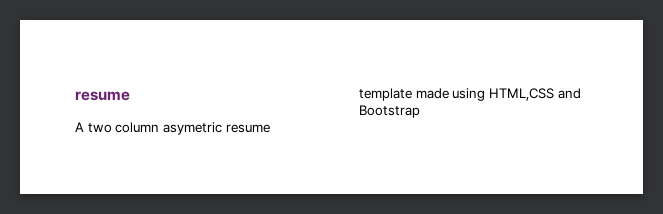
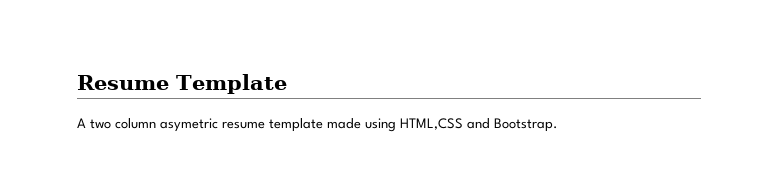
[75,91,130,101] resume -> [77,74,287,94] Resume Template
[359,105,420,118] Bootstrap -> [494,118,558,132] Bootstrap.

